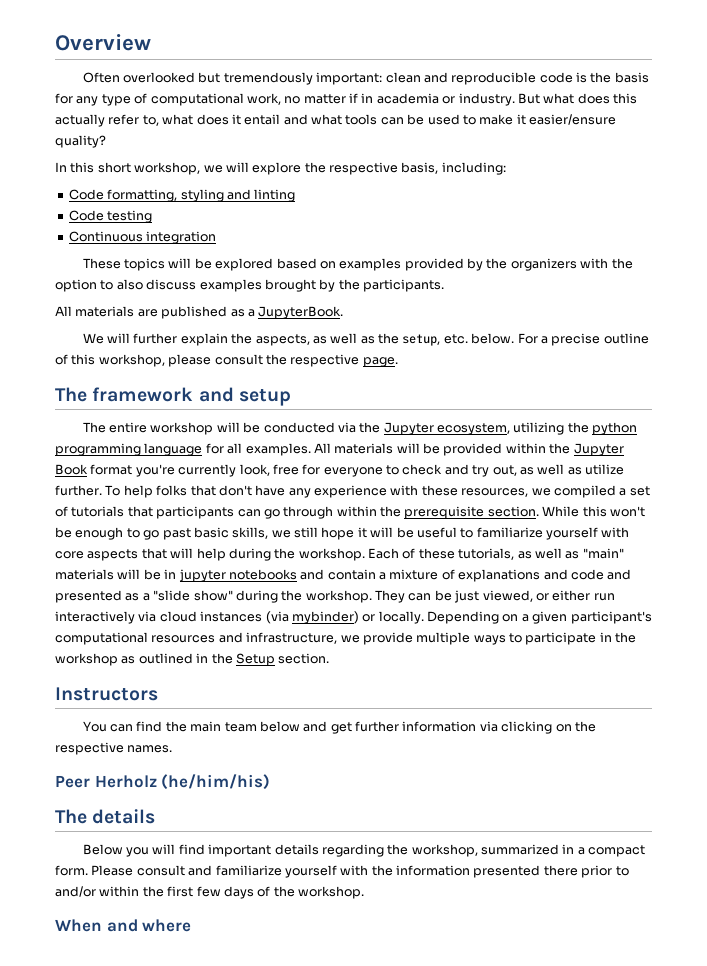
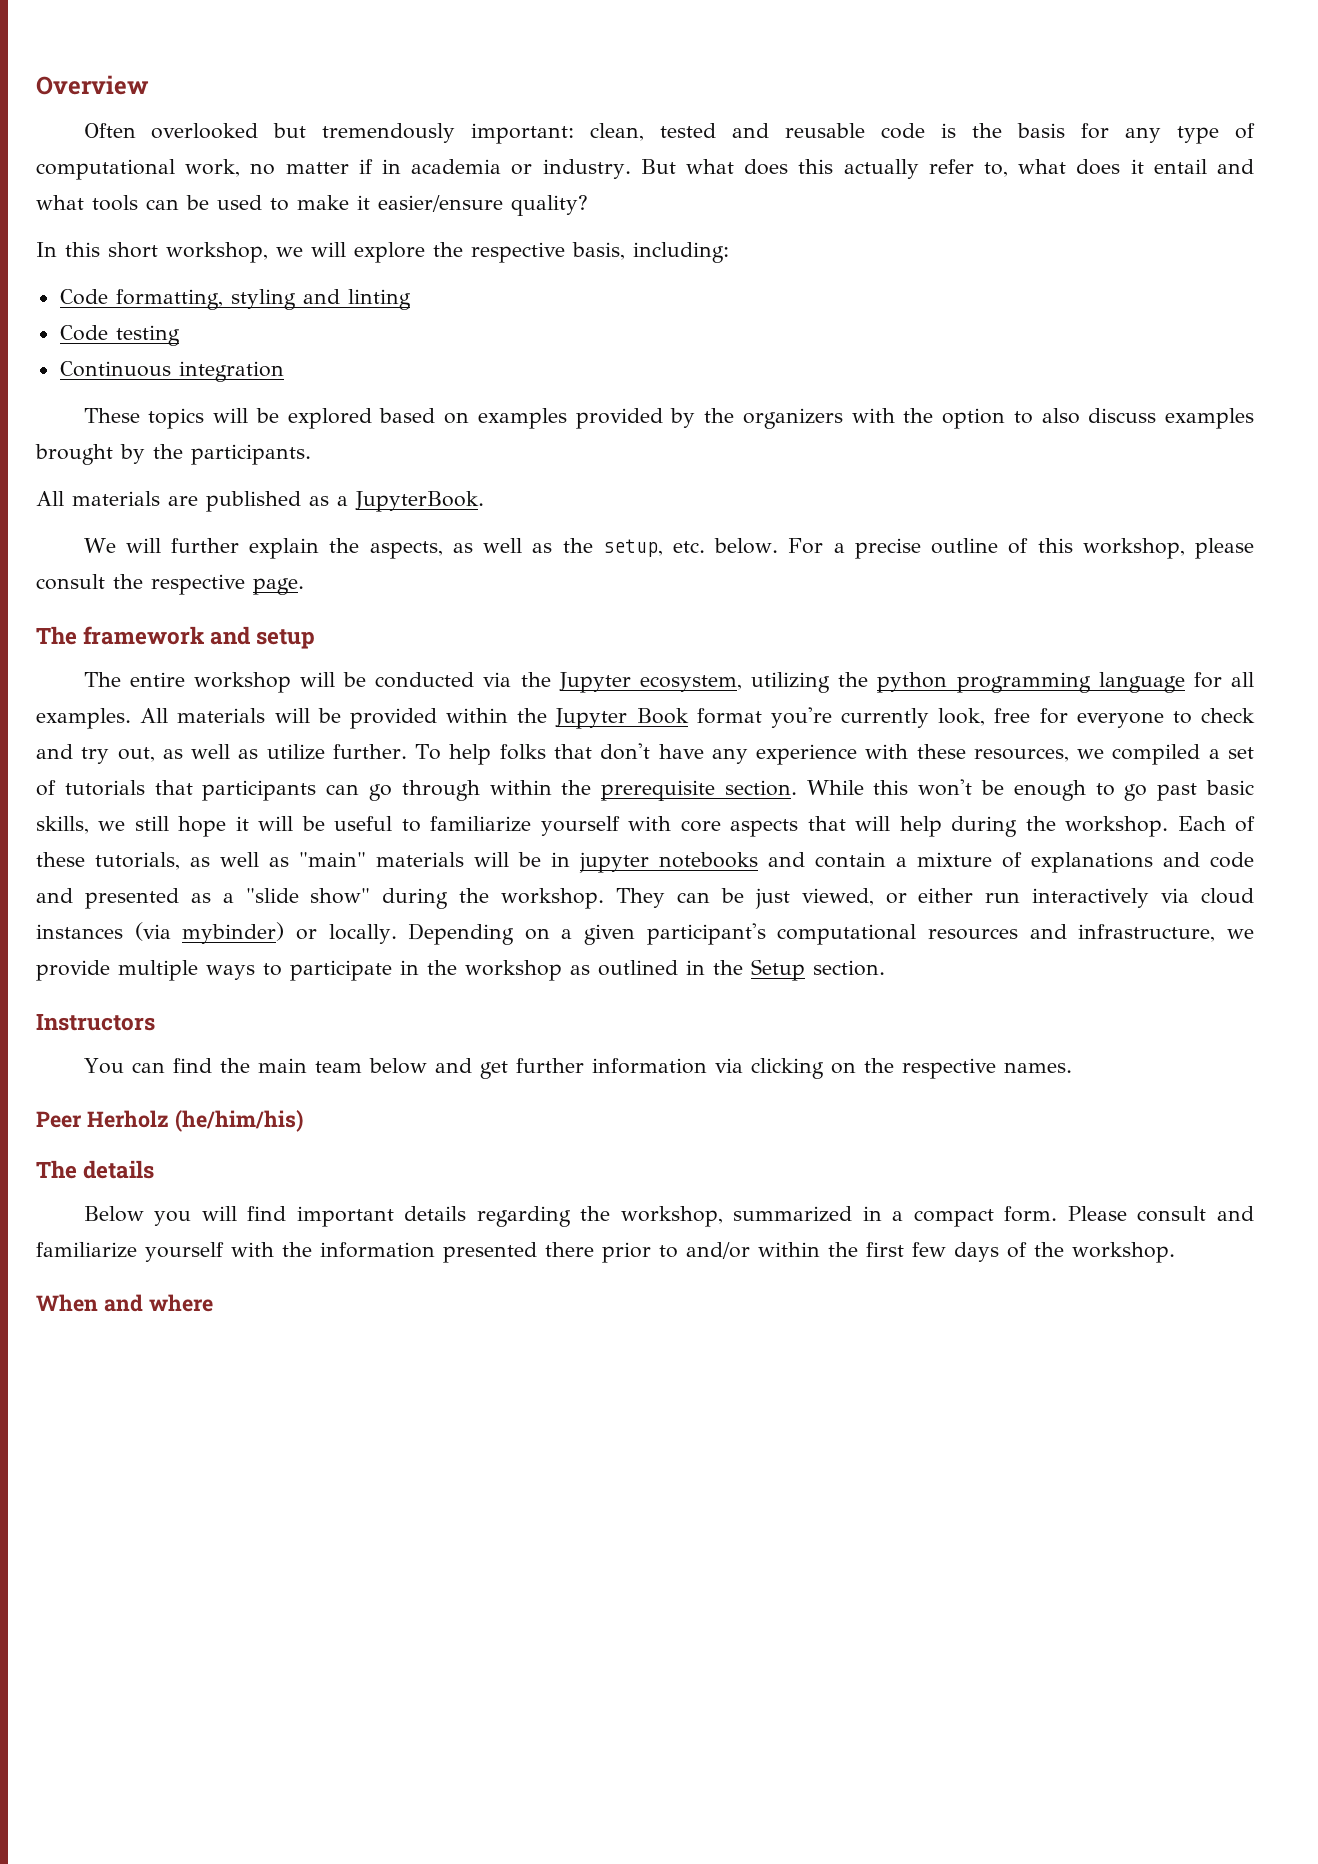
[385,72,537,85] clean and reproducible -> [590,123,866,141] clean, tested and reusable

